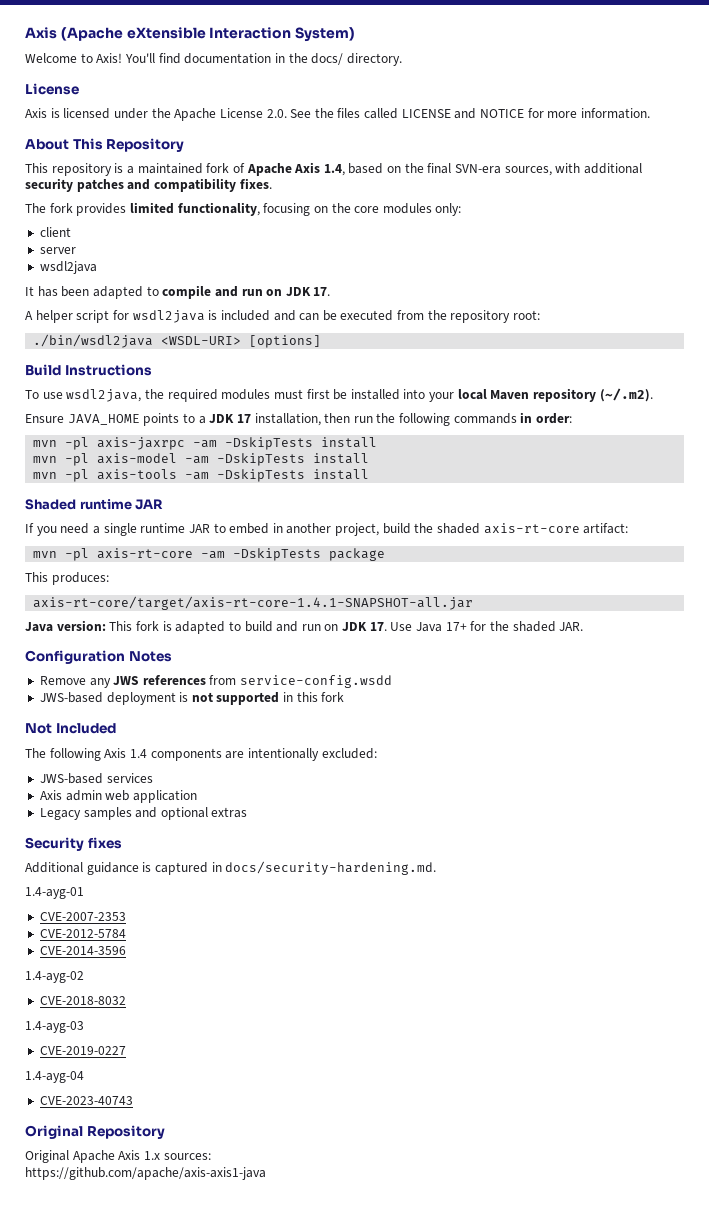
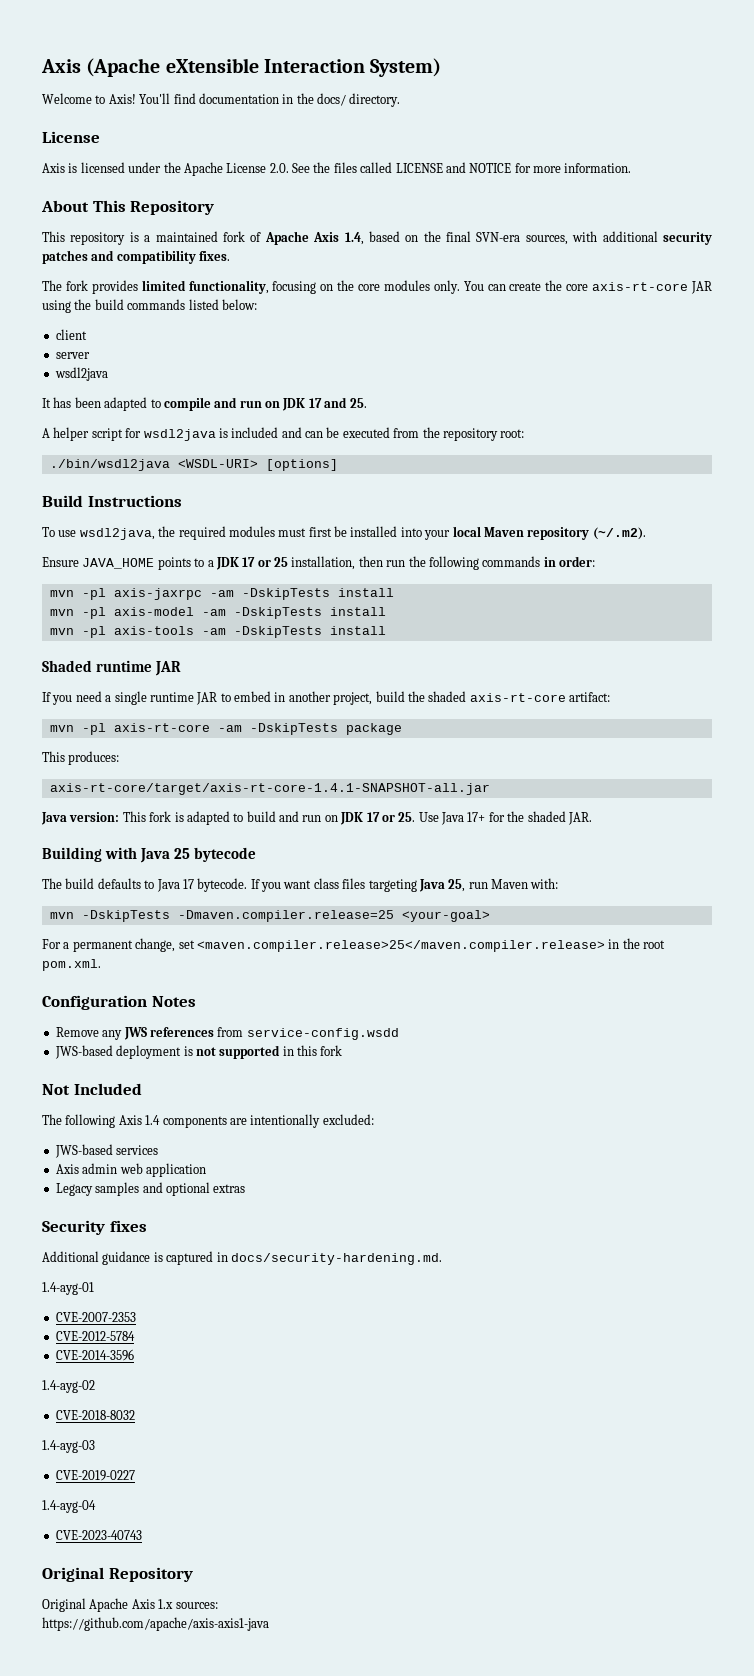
[435,203,462,216] only: -> [433,280,712,294] [42,299,257,313] only. You can create the core axis-rt-core JAR using the build commands listed below:
[313,287,331,296] 17. -> [308,397,367,408] 17 and 25.
(251, 418) none -> [257,557,288,567] or 25
[369,622,387,631] 17. -> [366,812,416,822] 17 or 25.
(584, 626) none -> [42,847,256,863] [42,878,559,892] [49,910,490,922] [42,938,665,952] [42,959,101,971] // Building with Java 25 bytecode // The build defaults to Java 17 bytecode. If you want class files targeting Java 25, run Maven with: // mvn -DskipTests -Dmaven.compiler.release=25 <your-goal> // For a permanent change, set <maven.compiler.release>25</maven.compiler.release> in the root pom.xml.

